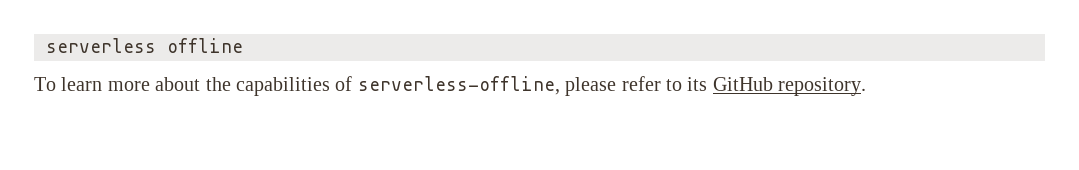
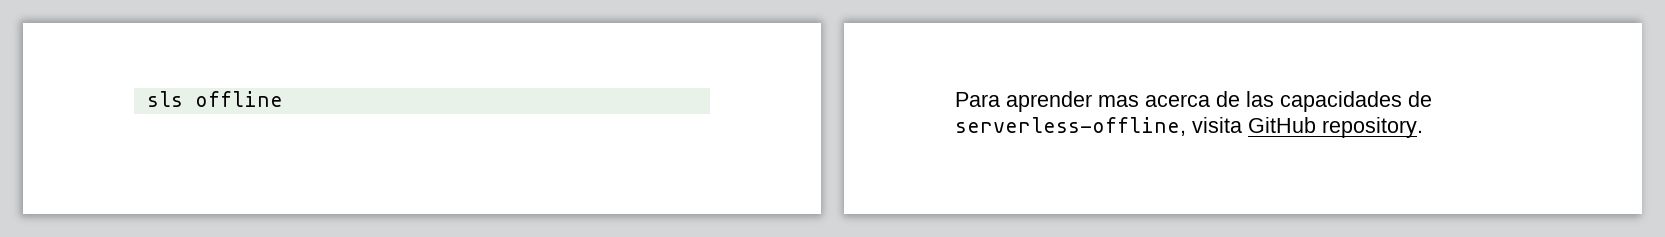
[46,38,156,53] serverless -> [146,91,183,107] sls
[34,76,708,96] To learn more about the capabilities of serverless-offline, please refer to its -> [955,91,1432,112] [955,117,1242,136] Para aprender mas acerca de las capacidades de serverless-offline, visita

